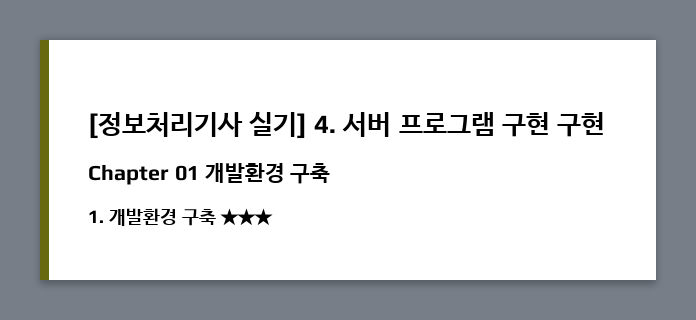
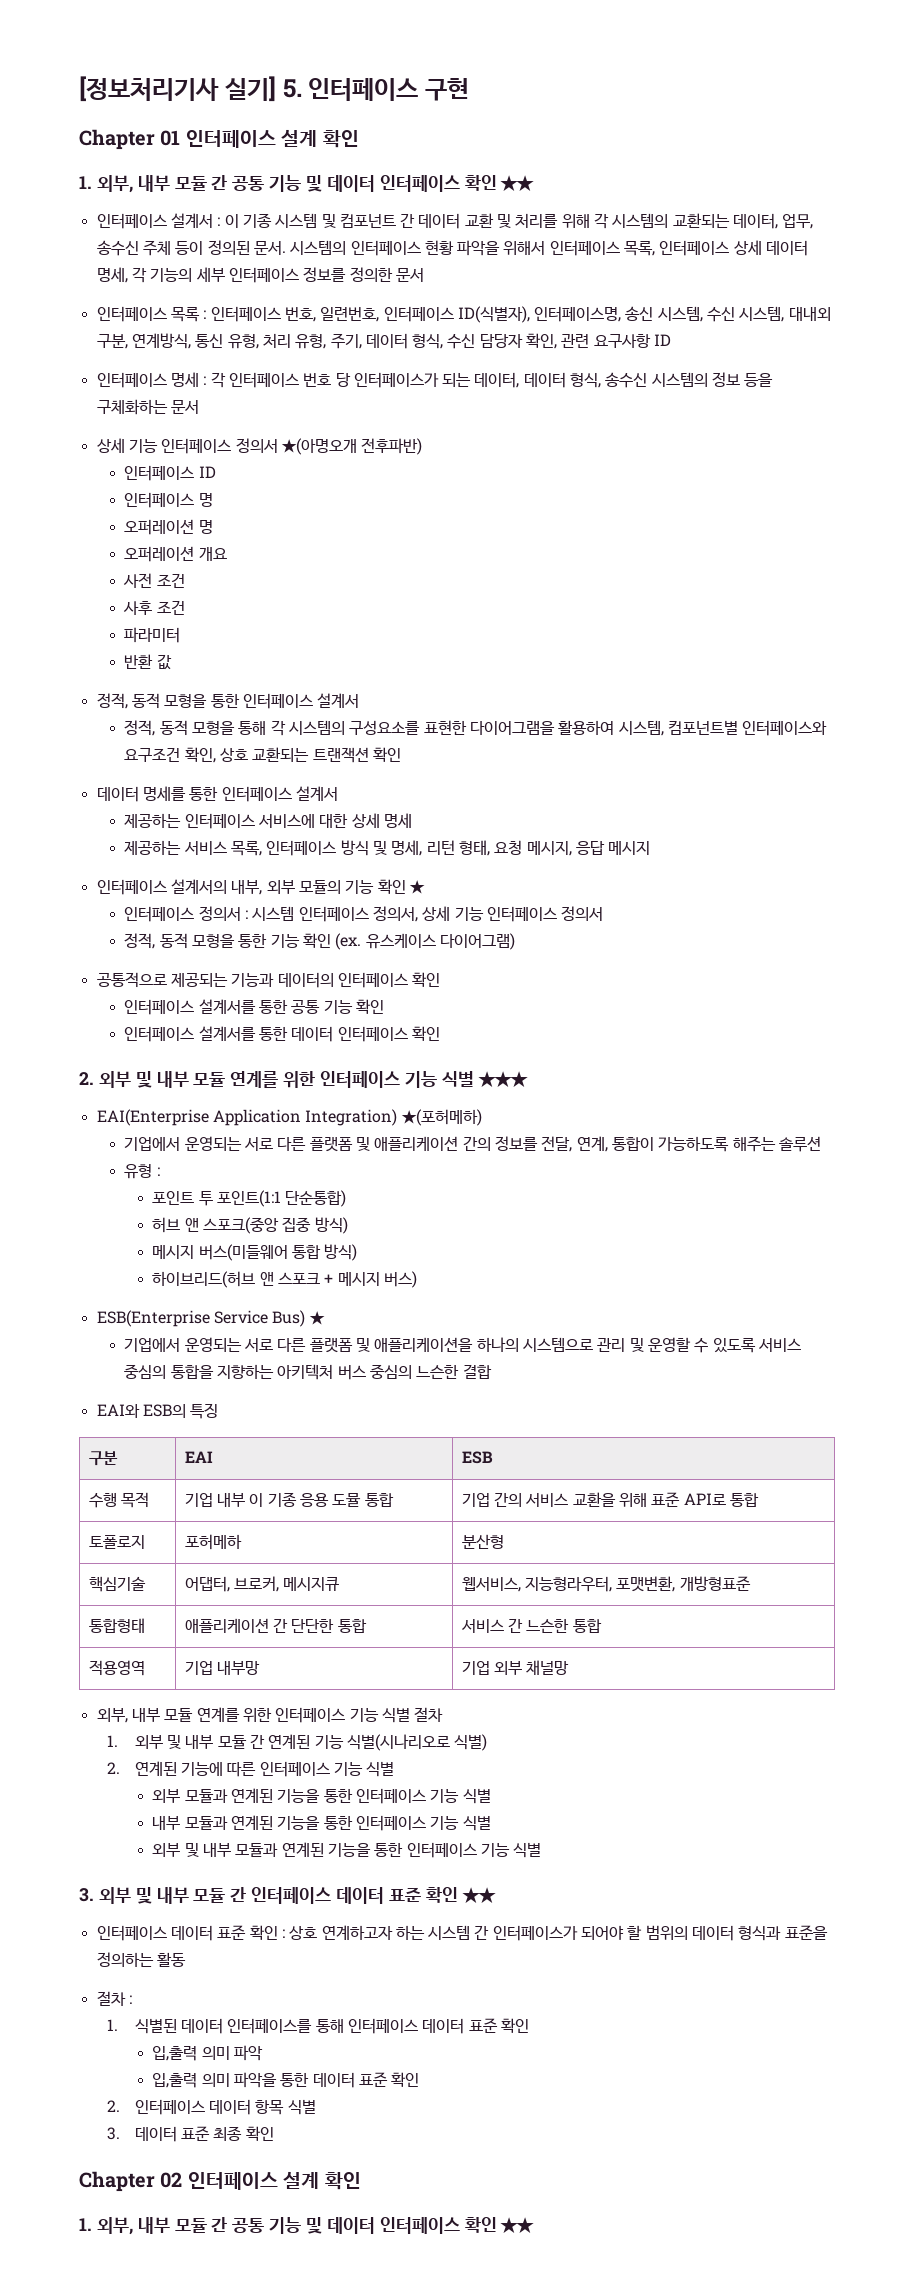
[314,112,550,137] 4. 서버 프로그램 구현 -> [282,78,419,101] 5. 인터페이스
[204,163,331,184] [88,208,274,226] 개발환경 구축 // 1. 개발환경 구축 ★★★ -> [185,129,359,148] [79,175,535,193] [96,213,814,229] [96,240,809,256] [96,267,424,283] [96,306,831,323] [96,333,672,349] [96,372,774,388] [96,399,199,415] [96,438,423,455] [124,465,216,481] [124,492,213,508] [124,519,213,535] [124,546,227,562] [123,573,185,588] [123,600,185,615] [124,627,181,643] [124,654,172,670] [96,693,360,709] [124,720,828,736] [124,747,402,763] [96,786,338,802] [124,813,413,829] [124,840,651,856] [96,879,425,895] [124,906,604,922] [124,933,516,950] [96,972,441,988] [124,999,385,1015] [124,1026,441,1042] [79,1071,528,1088] [96,1109,482,1126] [124,1136,821,1152] [124,1164,160,1179] [152,1190,347,1207] [152,1217,348,1234] [152,1244,358,1261] [152,1271,417,1288] [96,1310,325,1327] [124,1337,801,1353] [124,1364,492,1380] [96,1403,219,1419] [88,1451,118,1466] [184,1451,213,1463] [461,1451,493,1464] [88,1492,150,1508] [184,1492,394,1507] [461,1492,760,1507] [88,1535,145,1549] [184,1534,242,1550] [461,1534,504,1549] [88,1576,146,1592] [184,1576,340,1592] [461,1576,751,1592] [88,1618,145,1633] [184,1618,367,1633] [460,1618,602,1633] [88,1660,145,1676] [184,1661,261,1675] [461,1660,570,1675] [96,1707,444,1723] [106,1734,488,1751] [106,1761,395,1777] [152,1788,491,1804] [152,1815,491,1831] [152,1842,542,1858] [79,1887,496,1904] [96,1925,828,1941] [96,1952,186,1967] [96,1991,132,2006] [106,2018,529,2034] [152,2045,263,2061] [152,2072,420,2088] [106,2099,316,2115] [106,2126,274,2142] [79,2171,361,2192] [79,2217,535,2235] 인터페이스 설계 확인 // 1. 외부, 내부 모듈 간 공통 기능 및 데이터 인터페이스 확인 ★★ // 인터페이스 설계서 : 이 기종 시스템 및 컴포넌트 간 데이터 교환 및 처리를 위해 각 시스템의 교환되는 데이터, 업무, 송수신 주체 등이 정의된 문서. 시스템의 인터페이스 현황 파악을 위해서 인터페이스 목록, 인터페이스 상세 데이터 명세, 각 기능의 세부 인터페이스 정보를 정의한 문서 // 인터페이스 목록 : 인터페이스 번호, 일련번호, 인터페이스 ID(식별자), 인터페이스명, 송신 시스템, 수신 시스템, 대내외 구분, 연계방식, 통신 유형, 처리 유형, 주기, 데이터 형식, 수신 담당자 확인, 관련 요구사항 ID // 인터페이스 명세 : 각 인터페이스 번호 당 인터페이스가 되는 데이터, 데이터 형식, 송수신 시스템의 정보 등을 구체화하는 문서 // 상세 기능 인터페이스 정의서 ★(아명오개 전후파반) // 인터페이스 ID // 인터페이스 명 // 오퍼레이션 명 // 오퍼레이션 개요 // 사전 조건 // 사후 조건 // 파라미터 // 반환 값 // 정적, 동적 모형을 통한 인터페이스 설계서 // 정적, 동적 모형을 통해 각 시스템의 구성요소를 표현한 다이어그램을 활용하여 시스템, 컴포넌트별 인터페이스와 요구조건 확인, 상호 교환되는 트랜잭션 확인 // 데이터 명세를 통한 인터페이스 설계서 // 제공하는 인터페이스 서비스에 대한 상세 명세 // 제공하는 서비스 목록, 인터페이스 방식 및 명세, 리턴 형태, 요청 메시지, 응답 메시지 // 인터페이스 설계서의 내부, 외부 모듈의 기능 확인 ★ // 인터페이스 정의서 : 시스템 인터페이스 정의서, 상세 기능 인터페이스 정의서 // 정적, 동적 모형을 통한 기능 확인 (ex. 유스케이스 다이어그램) // 공통적으로 제공되는 기능과 데이터의 인터페이스 확인 // 인터페이스 설계서를 통한 공통 기능 확인 // 인터페이스 설계서를 통한 데이터 인터페이스 확인 // 2. 외부 및 내부 모듈 연계를 위한 인터페이스 기능 식별 ★★★ // EAI(Enterprise Application Integration) ★(포허메하) // 기업에서 운영되는 서로 다른 플랫폼 및 애플리케이션 간의 정보를 전달, 연계, 통합이 가능하도록 해주는 솔루션 // 유형 : // 포인트 투 포인트(1:1 단순통합) // 허브 앤 스포크(중앙 집중 방식) // 메시지 버스(미들웨어 통합 방식) // 하이브리드(허브 앤 스포크 + 메시지 버스) // ESB(Enterprise Service Bus) ★ // 기업에서 운영되는 서로 다른 플랫폼 및 애플리케이션을 하나의 시스템으로 관리 및 운영할 수 있도록 서비스 중심의 통합을 지향하는 아키텍처 버스 중심의 느슨한 결합 // EAI와 ESB의 특징 // 구분 | EAI | ESB // 수행 목적 | 기업 내부 이 기종 응용 도뮬 통합 | 기업 간의 서비스 교환을 위해 표준 API로 통합 // 토폴로지 | 포허메하 | 분산형 // 핵심기술 | 어댑터, 브로커, 메시지큐 | 웹서비스, 지능형라우터, 포맷변환, 개방형표준 // 통합형태 | 애플리케이션 간 단단한 통합 | 서비스 간 느슨한 통합 // 적용영역 | 기업 내부망 | 기업 외부 채널망 // 외부, 내부 모듈 연계를 위한 인터페이스 기능 식별 절차 // 1. 외부 및 내부 모듈 간 연계된 기능 식별(시나리오로 식별) // 2. 연계된 기능에 따른 인터페이스 기능 식별 // 외부 모듈과 연계된 기능을 통한 인터페이스 기능 식별 // 내부 모듈과 연계된 기능을 통한 인터페이스 기능 식별 // 외부 및 내부 모듈과 연계된 기능을 통한 인터페이스 기능 식별 // 3. 외부 및 내부 모듈 간 인터페이스 데이터 표준 확인 ★★ // 인터페이스 데이터 표준 확인 : 상호 연계하고자 하는 시스템 간 인터페이스가 되어야 할 범위의 데이터 형식과 표준을 정의하는 활동 // 절차 : // 1. 식별된 데이터 인터페이스를 통해 인터페이스 데이터 표준 확인 // 입,출력 의미 파악 // 입,출력 의미 파악을 통한 데이터 표준 확인 // 2. 인터페이스 데이터 항목 식별 // 3. 데이터 표준 최종 확인 // Chapter 02 인터페이스 설계 확인 // 1. 외부, 내부 모듈 간 공통 기능 및 데이터 인터페이스 확인 ★★

